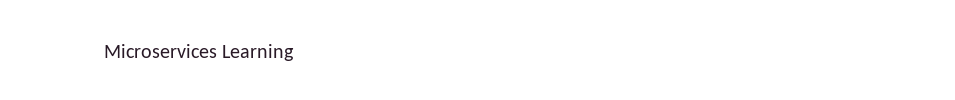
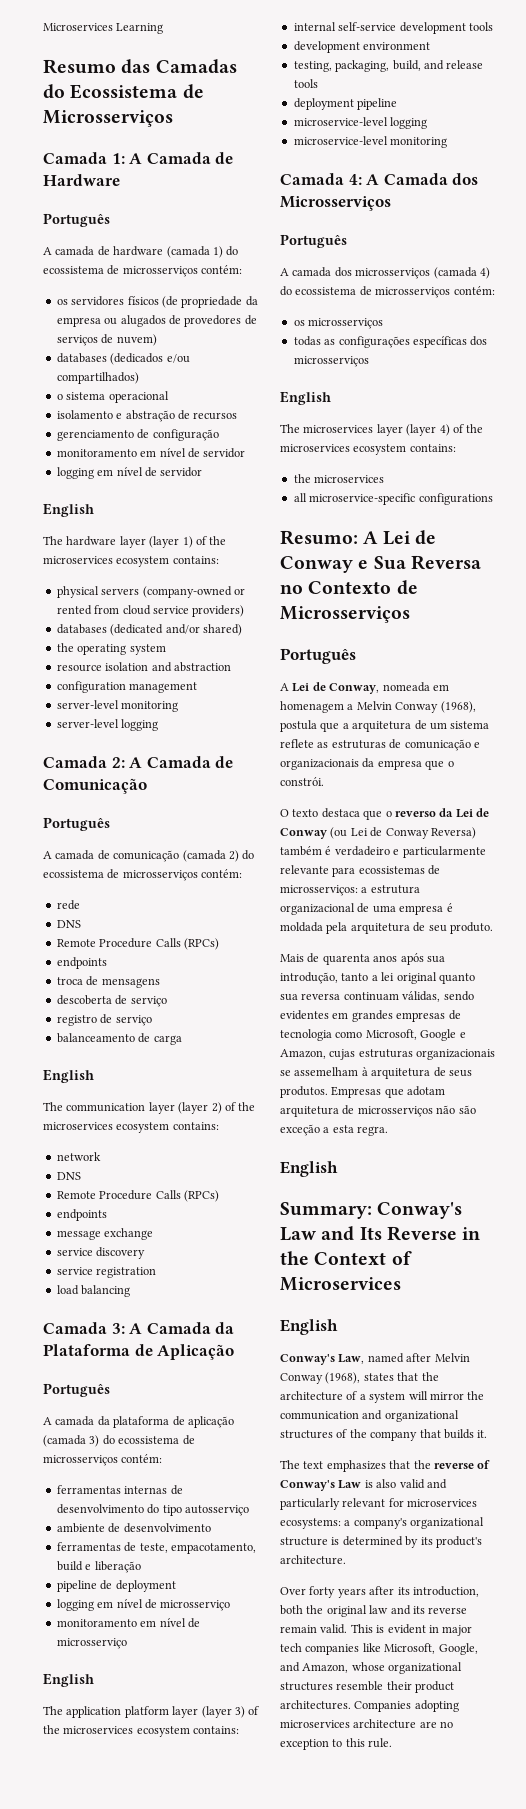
(295, 52) none -> [43,59,237,74] [43,84,204,99] [43,110,173,127] [43,152,234,164] [43,174,120,186] [43,213,110,227] [43,246,239,258] [43,265,243,277] [56,296,258,308] [56,315,257,327] [56,334,157,346] [56,353,190,365] [56,372,139,384] [56,391,169,403] [56,410,238,422] [56,429,219,441] [56,448,246,458] [56,467,203,479] [43,503,94,517] [43,536,227,548] [43,556,219,567] [56,586,245,598] [56,605,245,617] [56,624,242,636] [56,643,166,655] [56,662,231,672] [56,681,198,693] [56,700,179,712] [56,719,159,731] [43,756,234,768] [43,778,147,794] [43,817,110,831] [43,850,255,862] [43,869,243,881] [56,900,80,910] [56,920,81,928] [56,938,219,950] [56,957,107,969] [56,976,160,988] [56,995,167,1007] [56,1014,152,1026] [56,1033,182,1045] [43,1069,94,1083] [43,1102,256,1114] [43,1122,219,1133] [56,1152,101,1161] [56,1172,81,1180] [56,1190,219,1202] [56,1209,107,1221] [56,1228,154,1240] [56,1247,146,1259] [56,1267,157,1278] [56,1285,131,1297] [43,1322,235,1334] [43,1344,235,1360] [43,1383,110,1397] [43,1416,234,1428] [43,1435,195,1447] [43,1454,163,1466] [56,1485,183,1495] [56,1504,249,1516] [56,1523,211,1533] [56,1542,256,1554] [56,1561,141,1573] [56,1580,176,1592] [56,1599,231,1611] [56,1618,200,1628] [56,1638,127,1649] [43,1673,94,1687] [43,1706,260,1718] [43,1725,240,1737] [293,22,493,34] [293,41,431,53] [293,60,484,72] [293,79,318,88] [293,98,398,110] [293,117,428,129] [293,136,448,148] [280,173,479,185] [280,196,391,211] [280,234,347,248] [280,267,490,279] [280,286,495,298] [293,318,384,329] [293,336,488,348] [293,356,369,367] [280,391,331,405] [280,424,484,436] [280,444,456,455] [293,474,385,483] [293,493,493,505] [280,530,436,545] [280,555,481,573] [280,580,418,595] [280,606,410,623] [280,648,356,664] [280,682,449,694] [280,701,476,713] [280,720,490,732] [280,739,480,751] [280,758,454,770] [280,777,324,786] [280,808,489,820] [280,827,476,839] [280,846,486,858] [280,865,441,877] [280,885,420,896] [280,903,453,915] [280,922,493,934] [280,953,445,965] [280,972,475,984] [280,991,474,1002] [280,1010,461,1022] [280,1029,466,1041] [280,1049,496,1060] [280,1067,472,1079] [280,1086,446,1098] [280,1105,476,1117] [280,1124,389,1136] [280,1161,338,1177] [280,1202,463,1219] [280,1226,481,1241] [280,1251,412,1265] [280,1277,401,1291] [280,1319,338,1335] [280,1353,470,1365] [280,1372,439,1384] [280,1391,485,1403] [280,1410,459,1422] [280,1429,488,1441] [280,1460,491,1472] [280,1479,447,1491] [280,1498,478,1510] [280,1517,485,1529] [280,1536,482,1548] [280,1555,346,1565] [280,1586,479,1598] [280,1605,468,1617] [280,1624,473,1636] [280,1643,478,1655] [280,1662,463,1674] [280,1681,455,1693] [280,1700,459,1712] [280,1719,454,1729] [280,1738,393,1750] // Resumo das Camadas do Ecossistema de Microsserviços // Camada 1: A Camada de Hardware // Português // A camada de hardware (camada 1) do ecossistema de microsserviços contém: // os servidores físicos (de propriedade da empresa ou alugados de provedores de serviços de nuvem) // databases (dedicados e/ou compartilhados) // o sistema operacional // isolamento e abstração de recursos // gerenciamento de configuração // monitoramento em nível de servidor // logging em nível de servidor // English // The hardware layer (layer 1) of the microservices ecosystem contains: // physical servers (company-owned or rented from cloud service providers) // databases (dedicated and/or shared) // the operating system // resource isolation and abstraction // configuration management // server-level monitoring // server-level logging // Camada 2: A Camada de Comunicação // Português // A camada de comunicação (camada 2) do ecossistema de microsserviços contém: // rede // DNS // Remote Procedure Calls (RPCs) // endpoints // troca de mensagens // descoberta de serviço // registro de serviço // balanceamento de carga // English // The communication layer (layer 2) of the microservices ecosystem contains: // network // DNS // Remote Procedure Calls (RPCs) // endpoints // message exchange // service discovery // service registration // load balancing // Camada 3: A Camada da Plataforma de Aplicação // Português // A camada da plataforma de aplicação (camada 3) do ecossistema de microsserviços contém: // ferramentas internas de desenvolvimento do tipo autosserviço // ambiente de desenvolvimento // ferramentas de teste, empacotamento, build e liberação // pipeline de deployment // logging em nível de microsserviço // monitoramento em nível de microsserviço // English // The application platform layer (layer 3) of the microservices ecosystem contains: // internal self-service development tools // development environment // testing, packaging, build, and release tools // deployment pipeline // microservice-level logging // microservice-level monitoring // Camada 4: A Camada dos Microsserviços // Português // A camada dos microsserviços (camada 4) do ecossistema de microsserviços contém: // os microsserviços // todas as configurações específicas dos microsserviços // English // The microservices layer (layer 4) of the microservices ecosystem contains: // the microservices // all microservice-specific configurations // Resumo: A Lei de Conway e Sua Reversa no Contexto de Microsserviços // Português // A Lei de Conway, nomeada em homenagem a Melvin Conway (1968), postula que a arquitetura de um sistema reflete as estruturas de comunicação e organizacionais da empresa que o constrói. // O texto destaca que o reverso da Lei de Conway (ou Lei de Conway Reversa) também é verdadeiro e particularmente relevante para ecossistemas de microsserviços: a estrutura organizacional de uma empresa é moldada pela arquitetura de seu produto. // Mais de quarenta anos após sua introdução, tanto a lei original quanto sua reversa continuam válidas, sendo evidentes em grandes empresas de tecnologia como Microsoft, Google e Amazon, cujas estruturas organizacionais se assemelham à arquitetura de seus produtos. Empresas que adotam arquitetura de microsserviços não são exceção a esta regra. // English // Summary: Conway's Law and Its Reverse in the Context of Microservices // English // Conway's Law, named after Melvin Conway (1968), states that the architecture of a system will mirror the communication and organizational structures of the company that builds it. // The text emphasizes that the reverse of Conway's Law is also valid and particularly relevant for microservices ecosystems: a company's organizational structure is determined by its product's architecture. // Over forty years after its introduction, both the original law and its reverse remain valid. This is evident in major tech companies like Microsoft, Google, and Amazon, whose organizational structures resemble their product architectures. Companies adopting microservices architecture are no exception to this rule.

